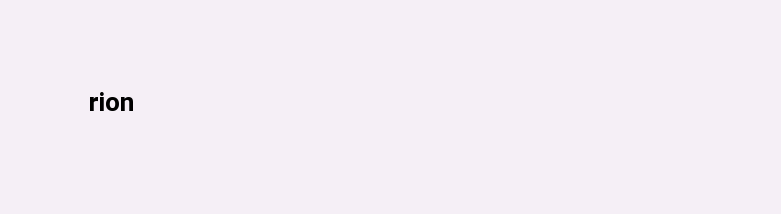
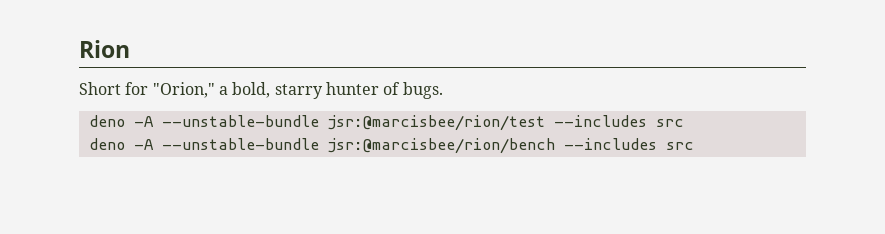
[89,92,134,111] rion -> [79,40,130,58] [79,82,443,99] [88,115,684,131] [88,138,694,154] Rion // Short for "Orion," a bold, starry hunter of bugs. // deno -A --unstable-bundle jsr:@marcisbee/rion/test --includes src // deno -A --unstable-bundle jsr:@marcisbee/rion/bench --includes src

